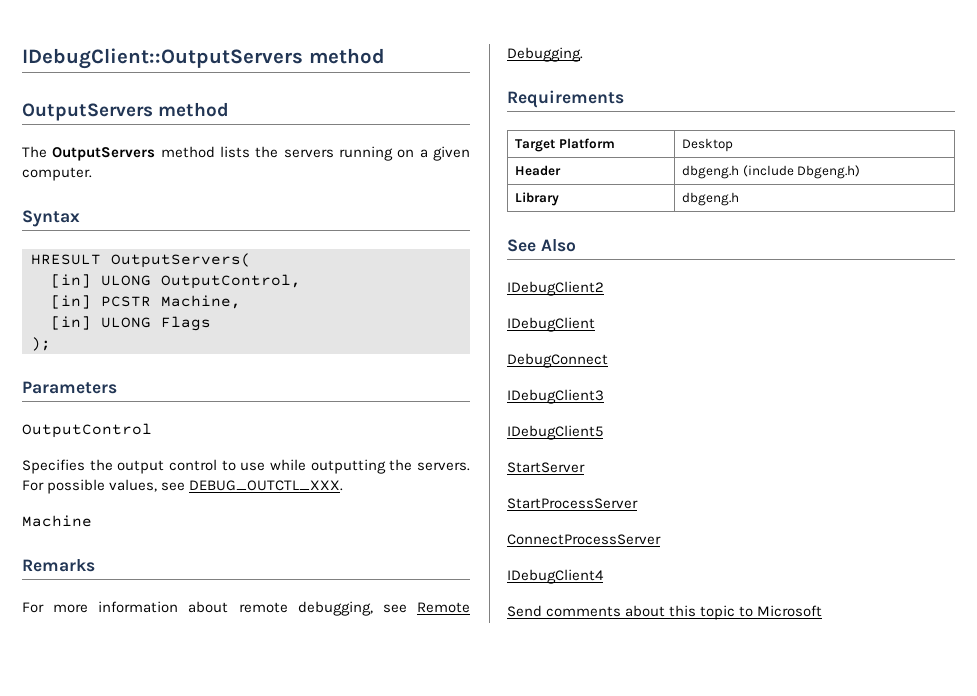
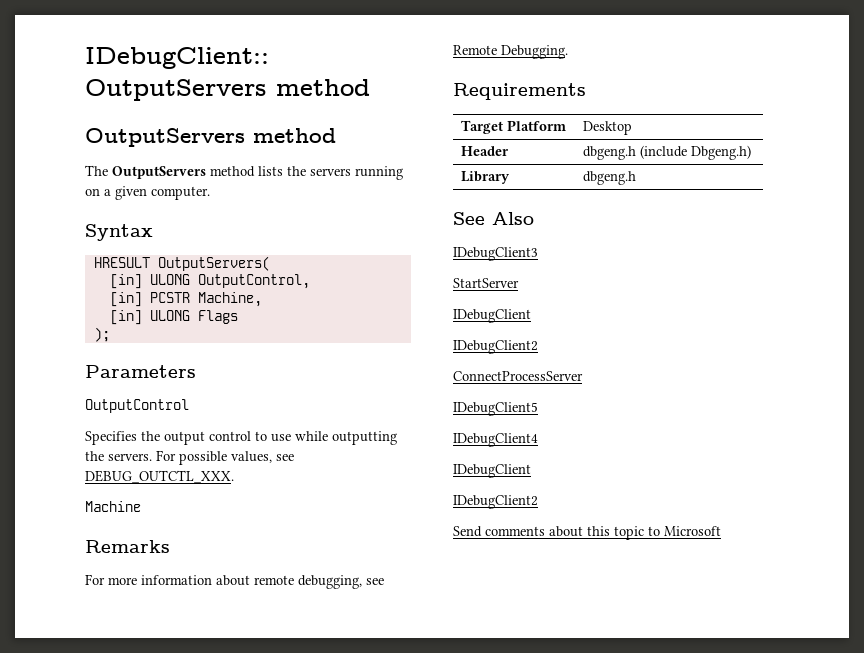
[507,281,604,296] [507,317,595,332] [507,353,608,368] [507,389,604,404] IDebugClient2 // IDebugClient // DebugConnect // IDebugClient3 -> [453,247,538,261] [453,278,519,288] [453,309,531,323] [453,340,538,354] [453,371,583,381] IDebugClient3 // StartServer // IDebugClient // IDebugClient2 // ConnectProcessServer
[507,462,585,473] [507,498,638,509] [507,534,661,545] [507,569,604,584] StartServer // StartProcessServer // ConnectProcessServer // IDebugClient4 -> [453,433,538,447] [453,464,531,478] [453,495,538,509] IDebugClient4 // IDebugClient // IDebugClient2

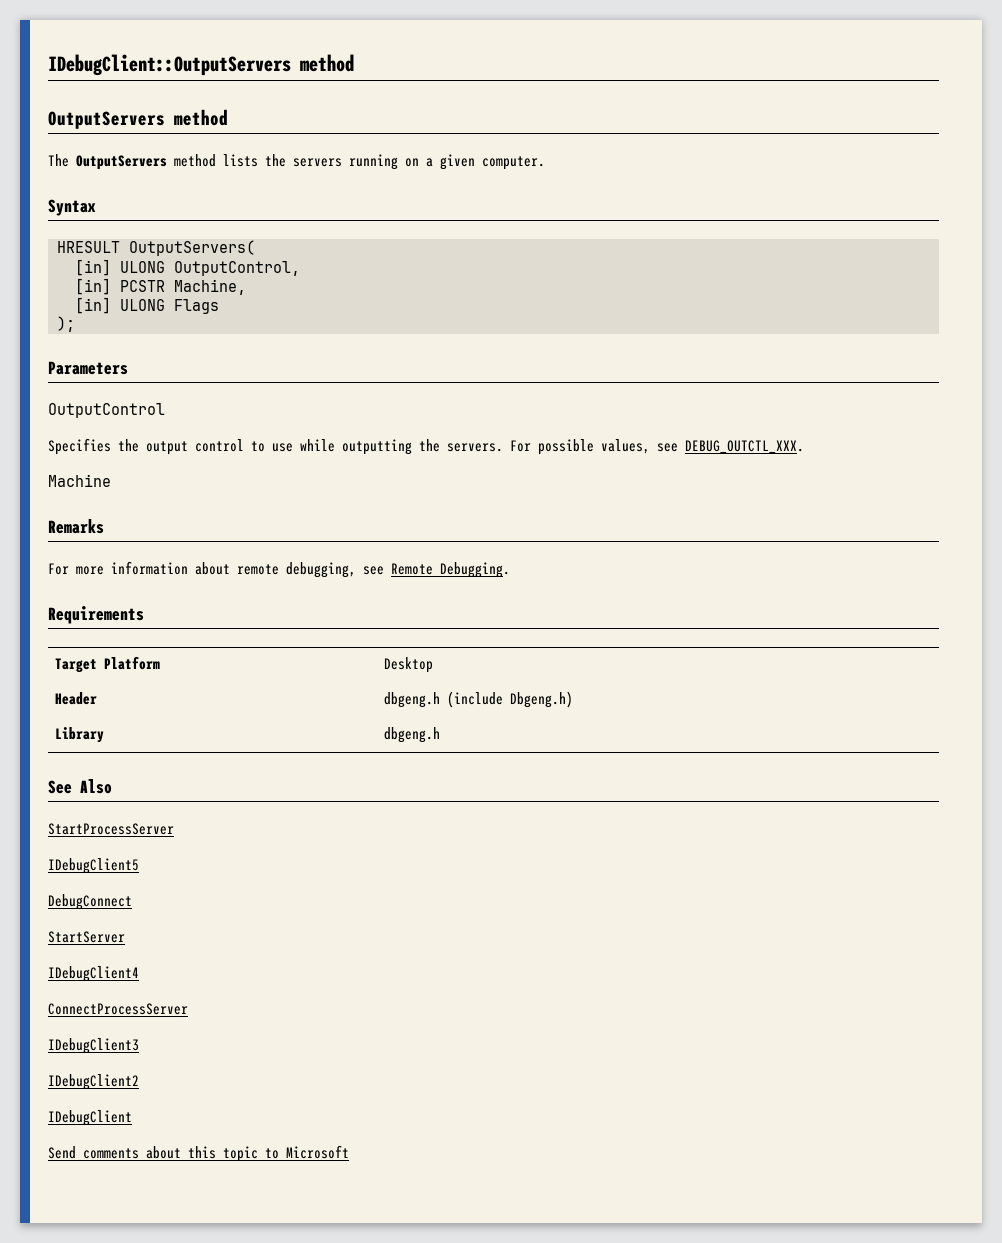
[453,247,538,261] [453,278,519,288] [453,309,531,323] [453,340,538,354] [453,371,583,381] [453,402,538,416] [453,433,538,447] [453,464,531,478] [453,495,538,509] IDebugClient3 // StartServer // IDebugClient // IDebugClient2 // ConnectProcessServer // IDebugClient5 // IDebugClient4 // IDebugClient // IDebugClient2 -> [48,823,174,835] [48,858,139,874] [48,894,132,910] [48,931,125,943] [48,966,139,982] [48,1003,188,1015] [48,1038,139,1054] [48,1074,139,1090] [48,1110,132,1126] StartProcessServer // IDebugClient5 // DebugConnect // StartServer // IDebugClient4 // ConnectProcessServer // IDebugClient3 // IDebugClient2 // IDebugClient

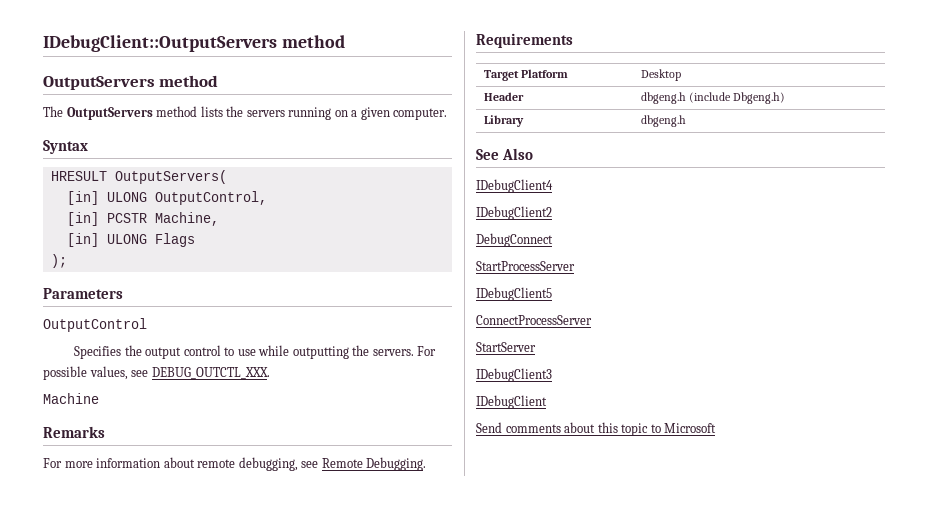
(112, 786) none -> [476,179,553,193] [476,206,552,220] [476,233,553,247] // IDebugClient4 // IDebugClient2 // DebugConnect
[48,894,132,910] DebugConnect -> [476,315,592,325] ConnectProcessServer
[48,966,139,982] [48,1003,188,1015] // IDebugClient4 // ConnectProcessServer -> (536, 347) none
[48,1074,139,1090] // IDebugClient2 -> (552, 375) none

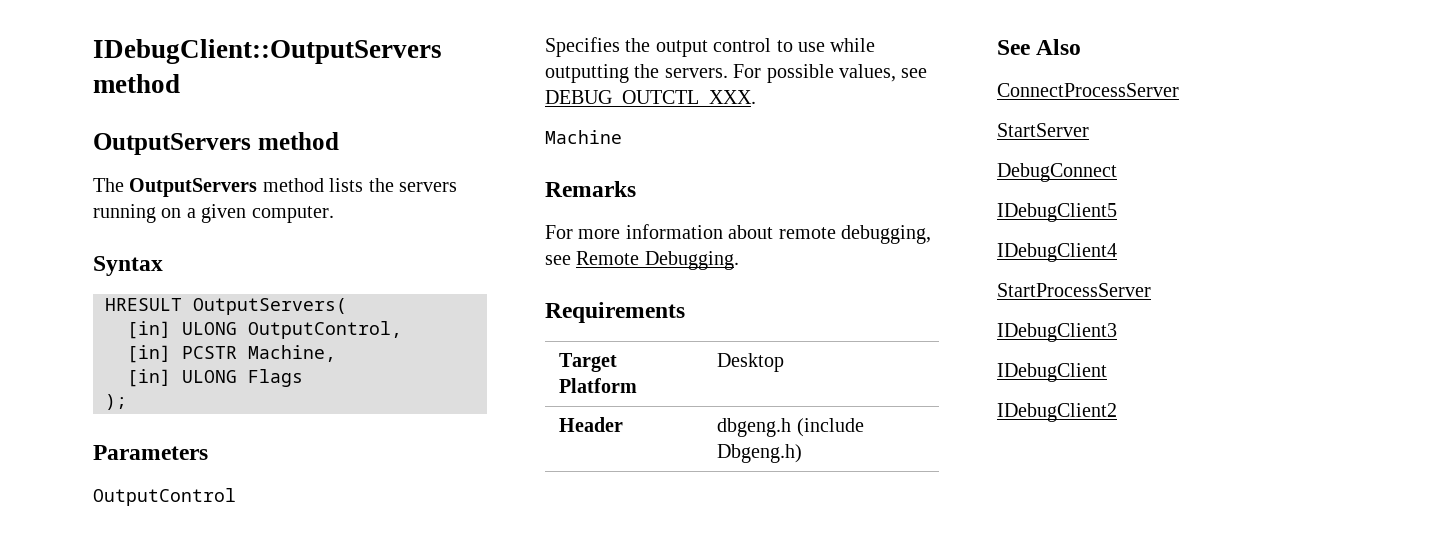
[484,115,525,127] [641,115,687,127] // Library | dbgeng.h -> (803, 453) none
[476,179,553,193] [476,206,552,220] [476,233,553,247] [476,261,575,271] [476,287,552,301] [476,315,592,325] [476,342,536,352] [476,368,552,382] [476,395,547,409] [476,422,717,436] IDebugClient4 // IDebugClient2 // DebugConnect // StartProcessServer // IDebugClient5 // ConnectProcessServer // StartServer // IDebugClient3 // IDebugClient // Send comments about this topic to Microsoft -> [997,83,1179,97] [997,123,1089,137] [997,163,1117,182] [997,203,1117,222] [997,243,1117,262] [997,283,1151,297] [997,323,1117,342] [997,363,1107,382] [997,403,1117,422] ConnectProcessServer // StartServer // DebugConnect // IDebugClient5 // IDebugClient4 // StartProcessServer // IDebugClient3 // IDebugClient // IDebugClient2

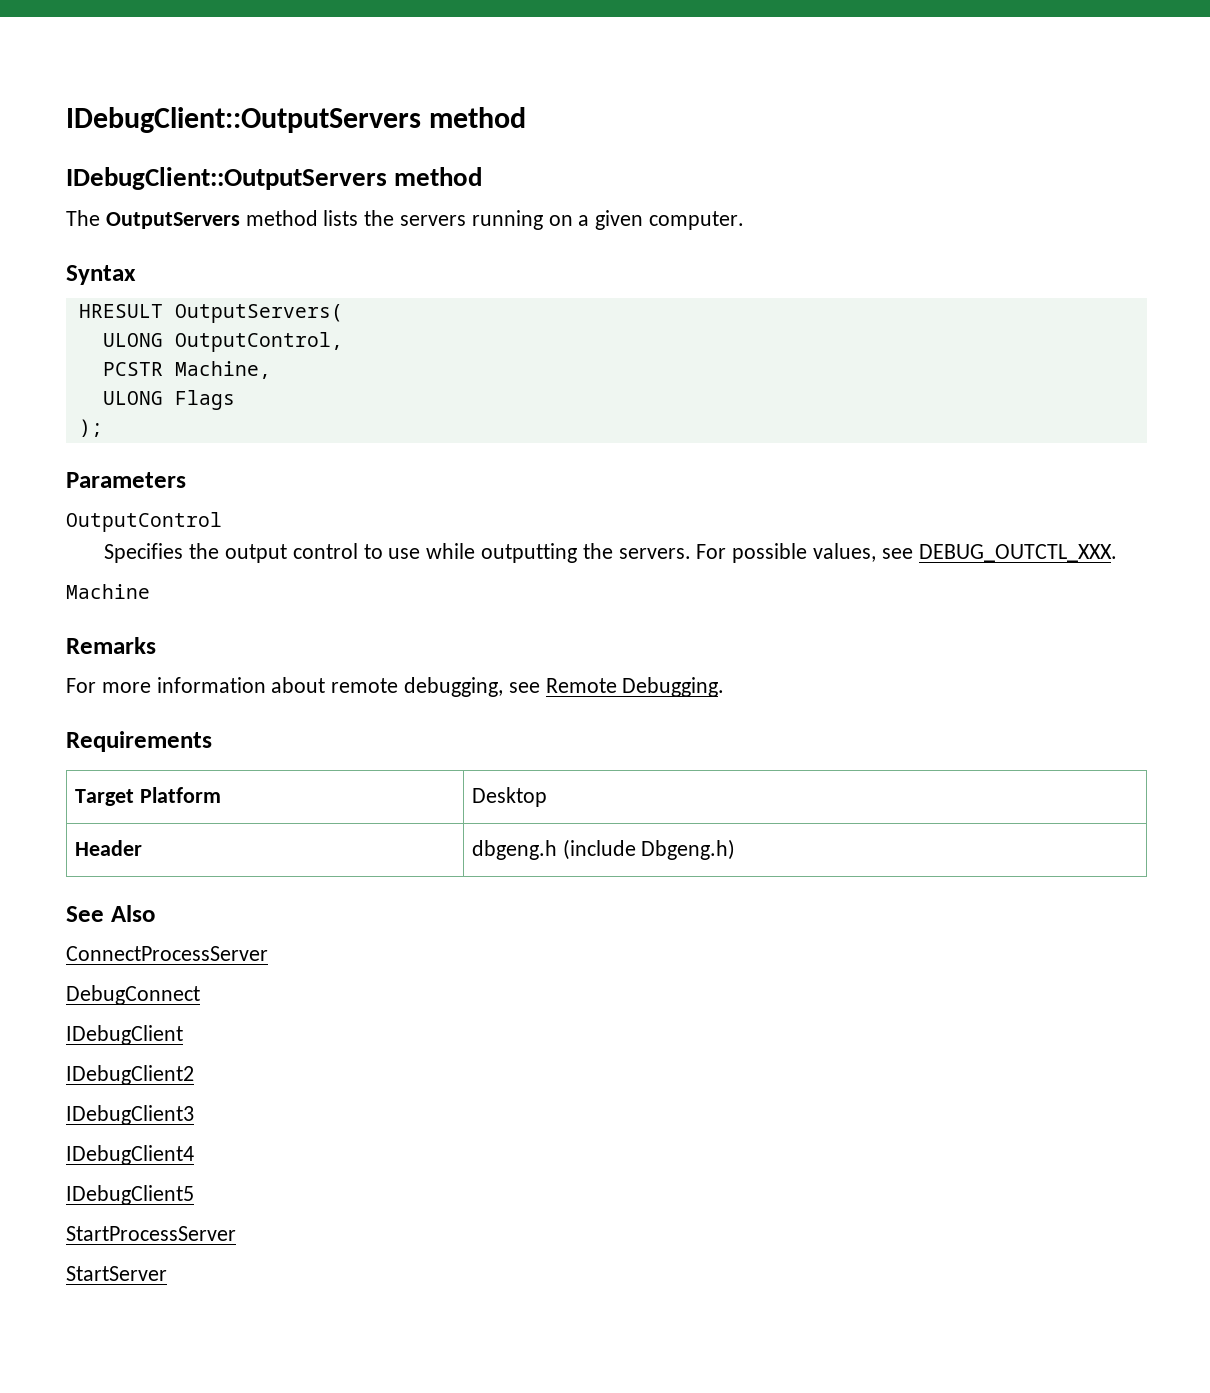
[93,39,442,64] [93,74,180,93] [93,133,251,155] IDebugClient::OutputServers method // OutputServers -> [66,107,526,133] [66,167,387,190] IDebugClient::OutputServers method // IDebugClient::OutputServers
[127,321,171,339] [in] -> (343, 313) none
[127,345,171,363] [in] -> (343, 342) none
[127,369,171,387] [in] -> (271, 370) none
[997,123,1089,137] // StartServer -> (268, 953) none
[997,203,1117,222] [997,243,1117,262] [997,283,1151,297] [997,323,1117,342] [997,363,1107,382] [997,403,1117,422] IDebugClient5 // IDebugClient4 // StartProcessServer // IDebugClient3 // IDebugClient // IDebugClient2 -> [66,1025,183,1045] [66,1065,194,1085] [66,1105,194,1125] [66,1145,194,1165] [66,1185,194,1205] [66,1226,236,1241] [66,1266,167,1281] IDebugClient // IDebugClient2 // IDebugClient3 // IDebugClient4 // IDebugClient5 // StartProcessServer // StartServer

